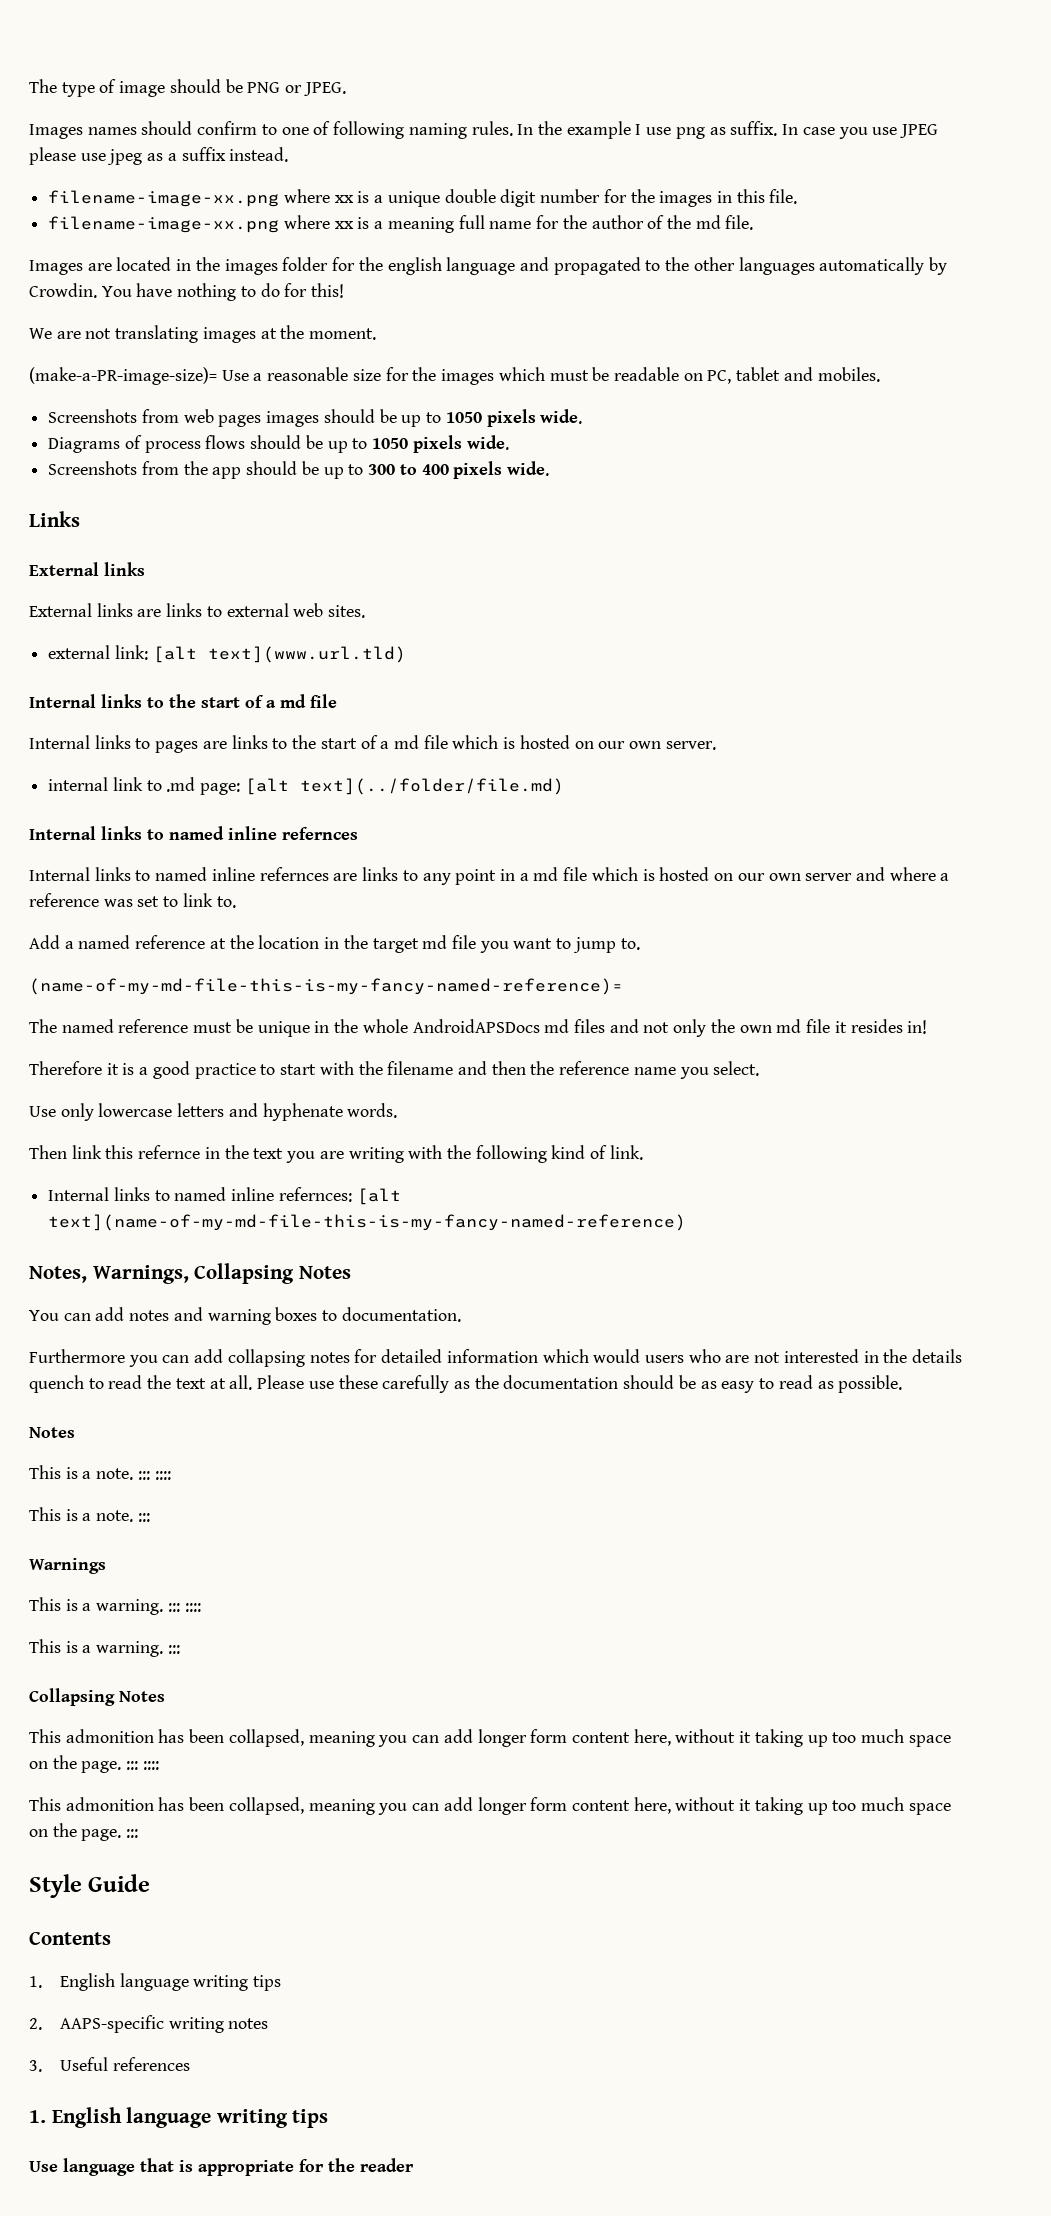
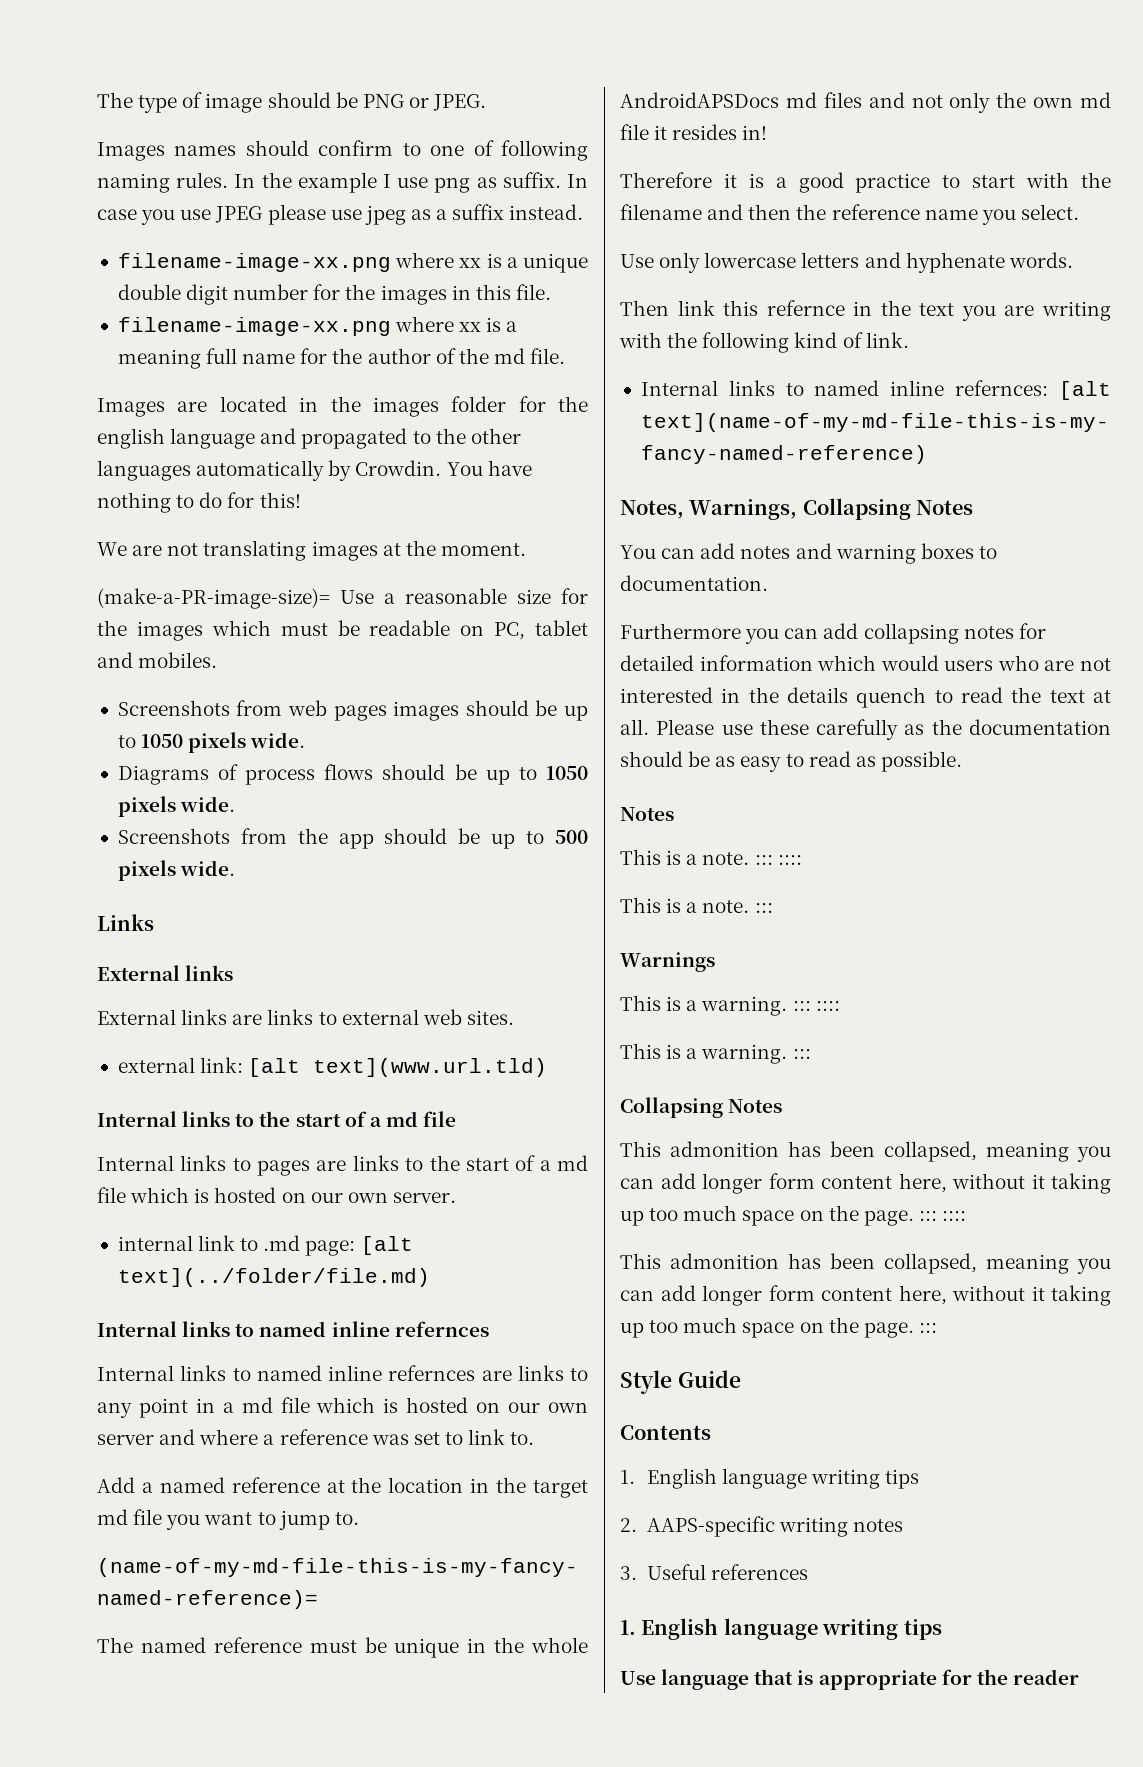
[368,464,449,475] 300 to 400 -> [555,830,588,844] 500

